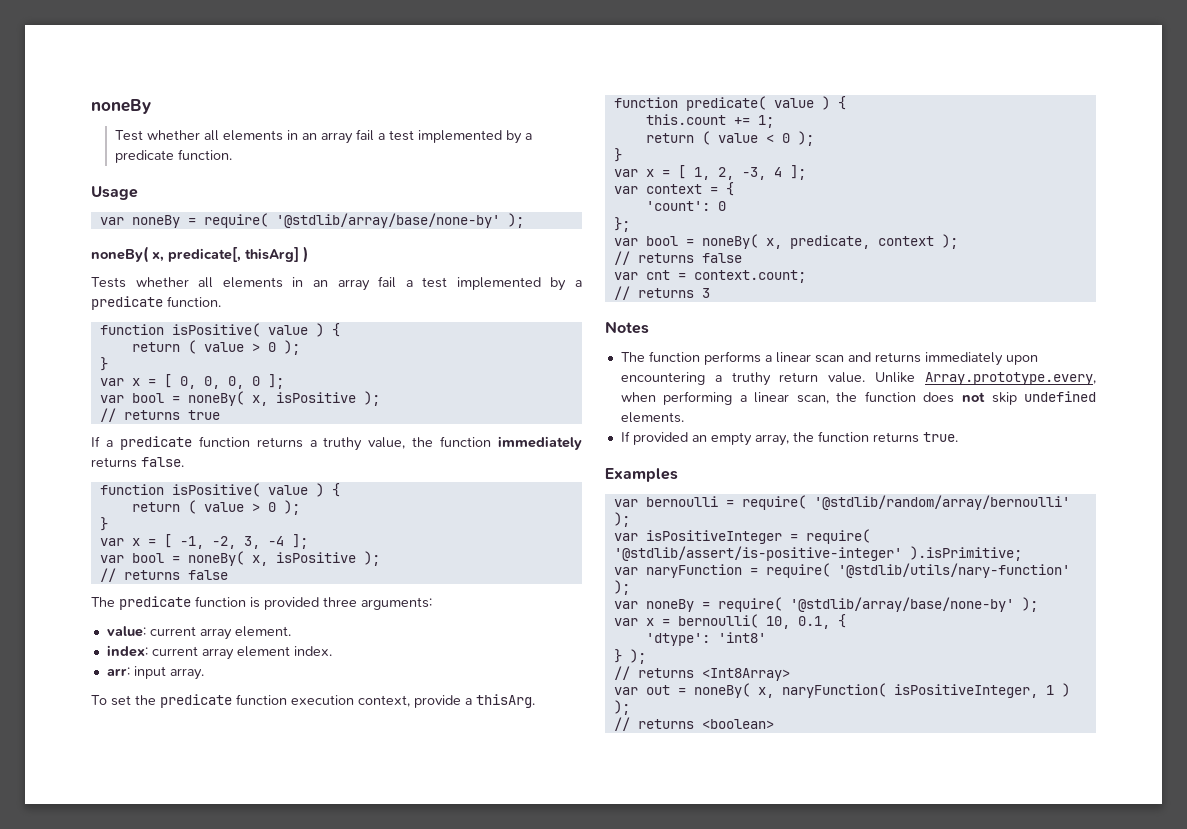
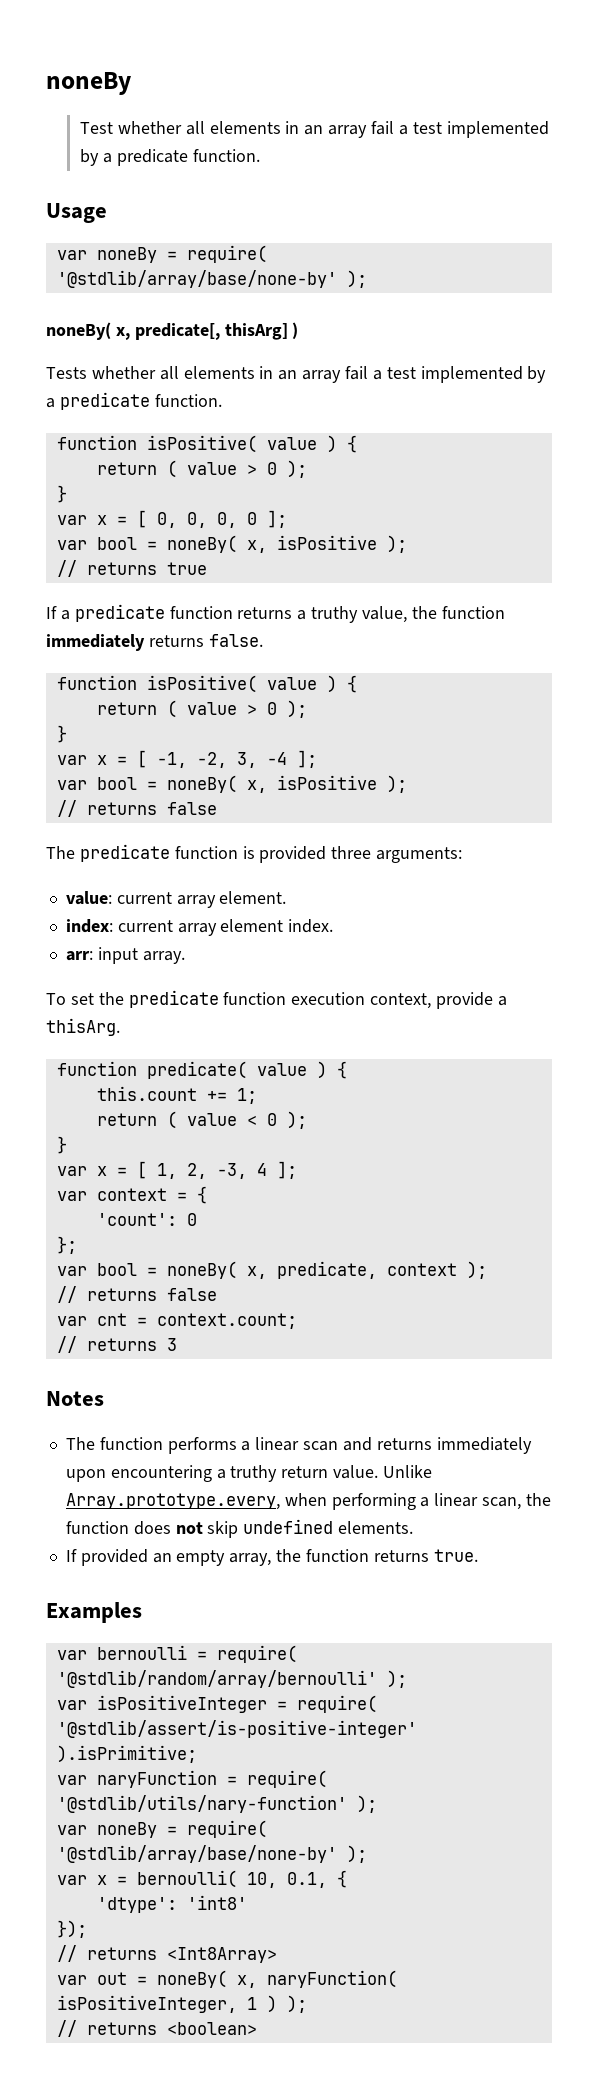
[613,649,646,664] } ); -> [56,1920,87,1938] });

